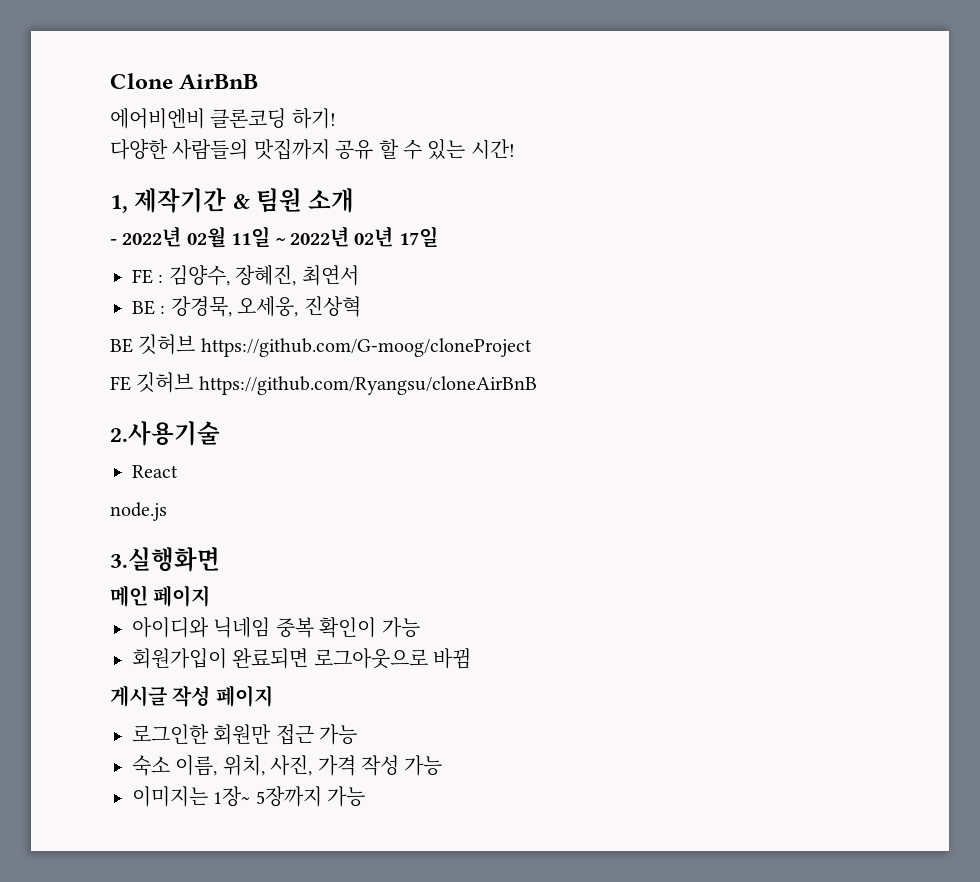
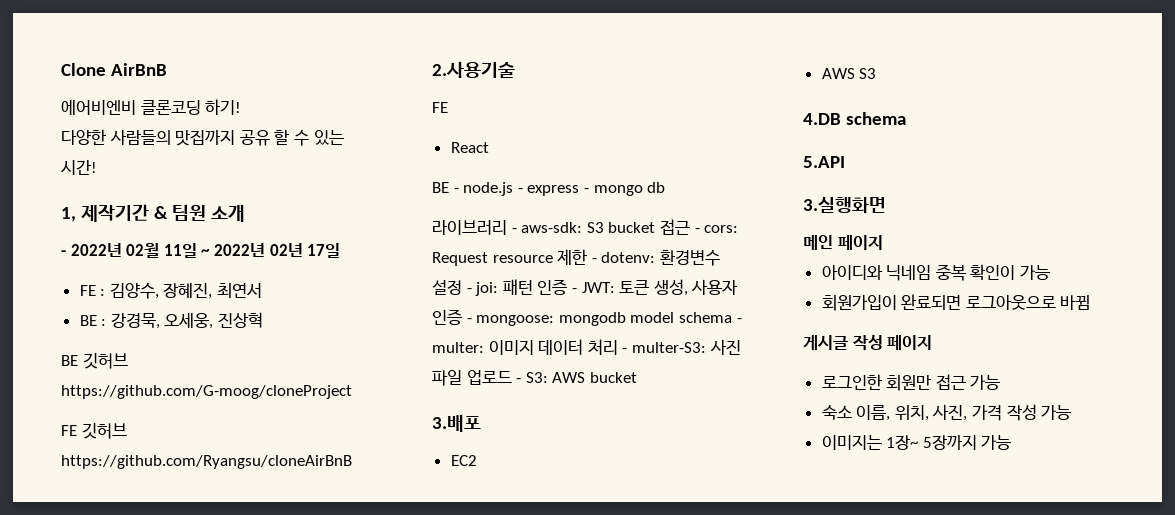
(220, 433) none -> [432,102,448,113] // FE
(178, 471) none -> [432,182,459,193] BE -
(167, 511) none -> [517,182,666,196] [432,219,739,235] [432,249,720,266] [432,279,739,296] [432,309,742,326] [432,339,741,355] [432,370,637,386] [432,414,481,432] [450,455,477,466] [821,68,877,79] [803,112,906,125] [803,156,845,168] - express - mongo db // 라이브러리 - aws-sdk: S3 bucket 접근 - cors: Request resource 제한 - dotenv: 환경변수 설정 - joi: 패턴 인증 - JWT: 토큰 생성, 사용자 인증 - mongoose: mongodb model schema - multer: 이미지 데이터 처리 - multer-S3: 사진 파일 업로드 - S3: AWS bucket // 3.배포 // EC2 // AWS S3 // 4.DB schema // 5.API

